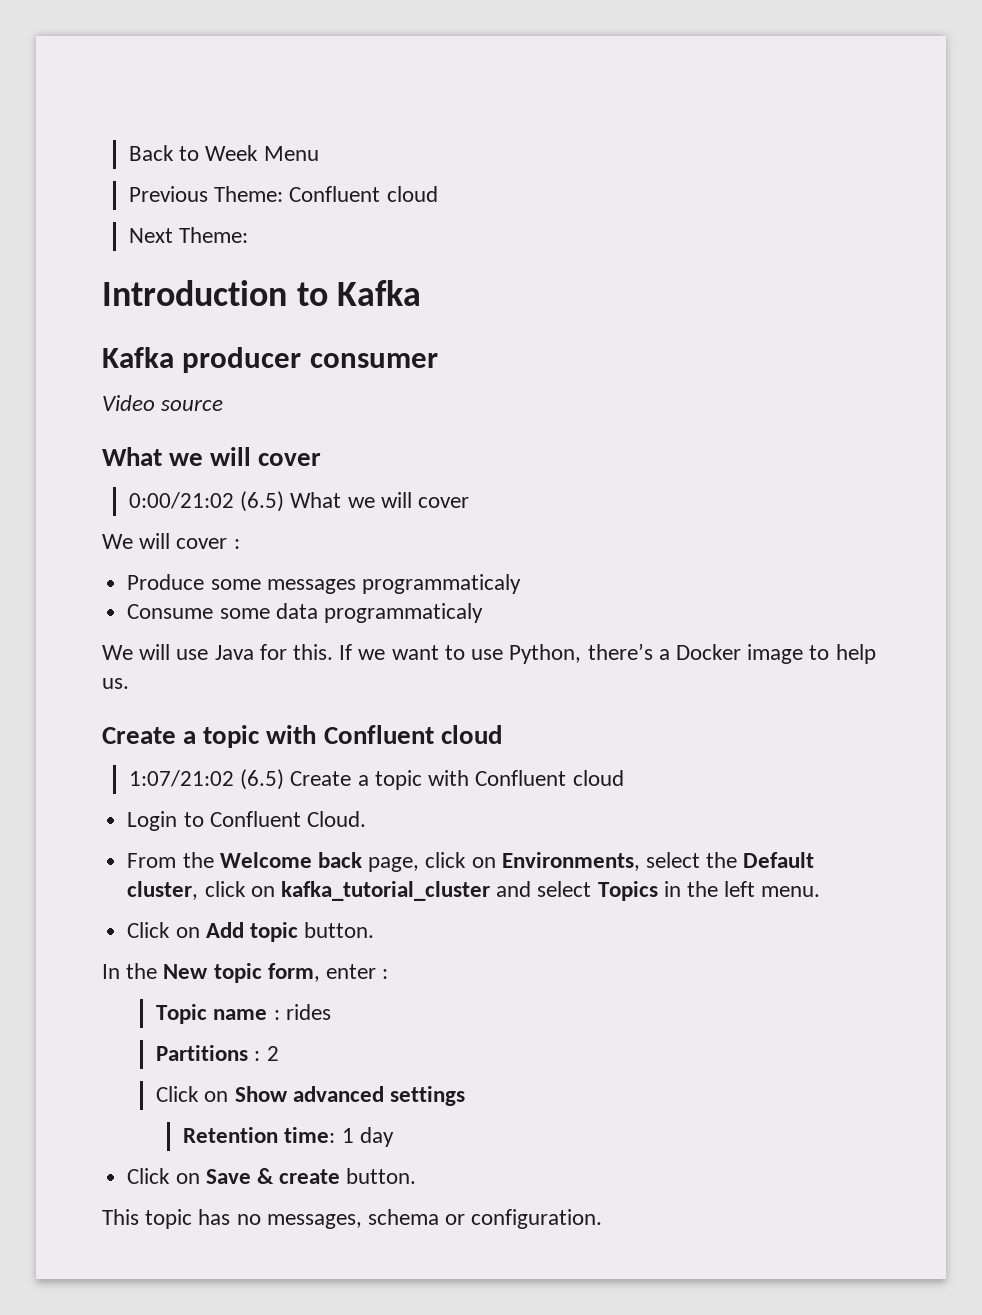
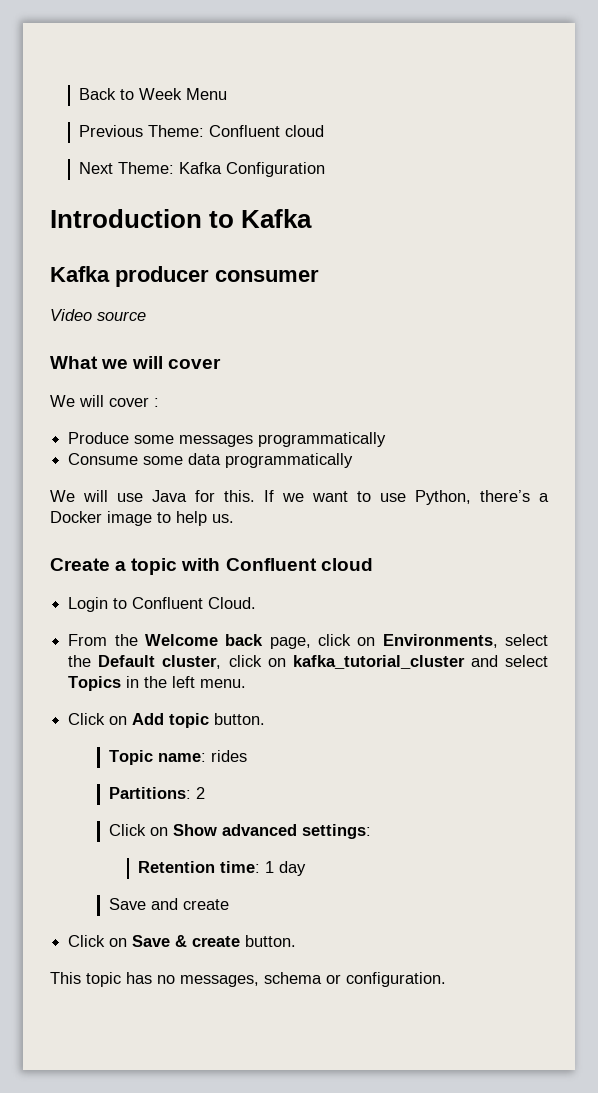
(249, 235) none -> [179,162,326,177] Kafka Configuration
[129,491,470,512] // 0:00/21:02 (6.5) What we will cover -> (222, 363) none
[361,574,521,594] programmaticaly -> [258,432,387,447] programmatically
[323,603,483,623] programmaticaly -> [225,453,354,468] programmatically
[129,769,624,790] // 1:07/21:02 (6.5) Create a topic with Confluent cloud -> (373, 564) none
[102,963,389,983] // In the New topic form, enter : -> (266, 719) none
[213,1009,280,1020] name : -> [157,753,206,762] name:
[156,1045,261,1061] Partitions : -> [108,787,191,799] Partitions:
[389,1086,465,1106] settings -> [301,824,371,839] settings:
(394, 1137) none -> [108,898,229,910] // Save and create

